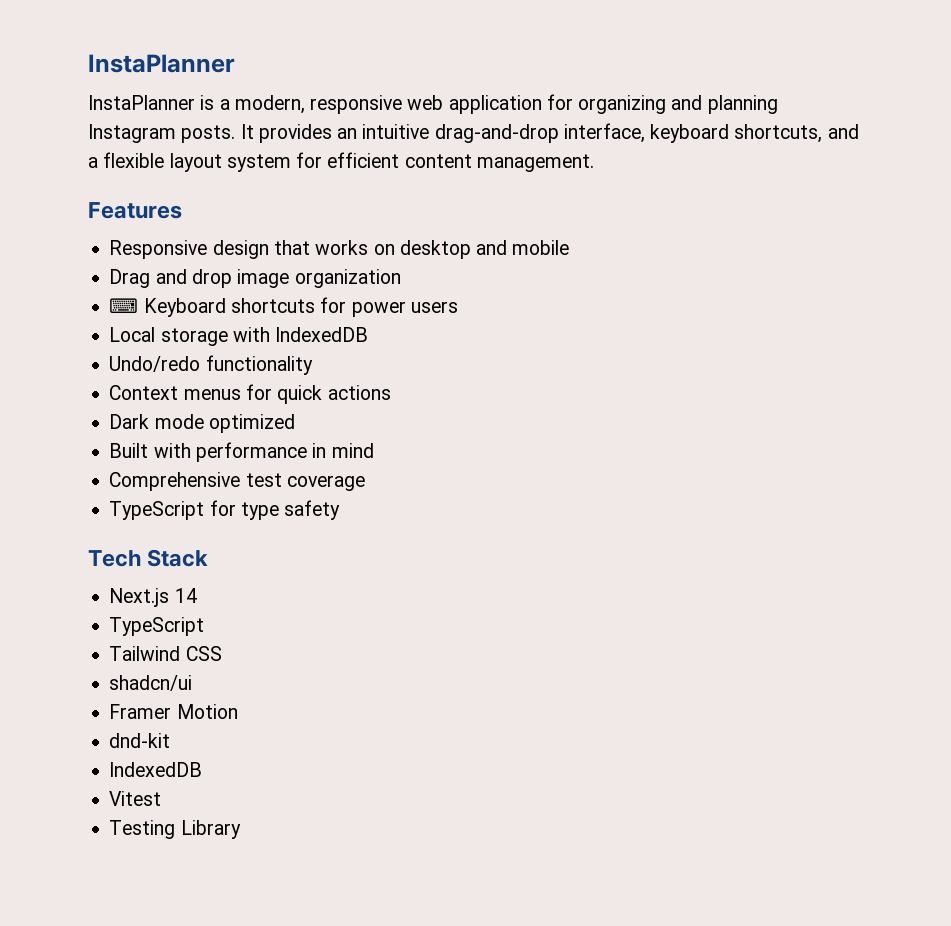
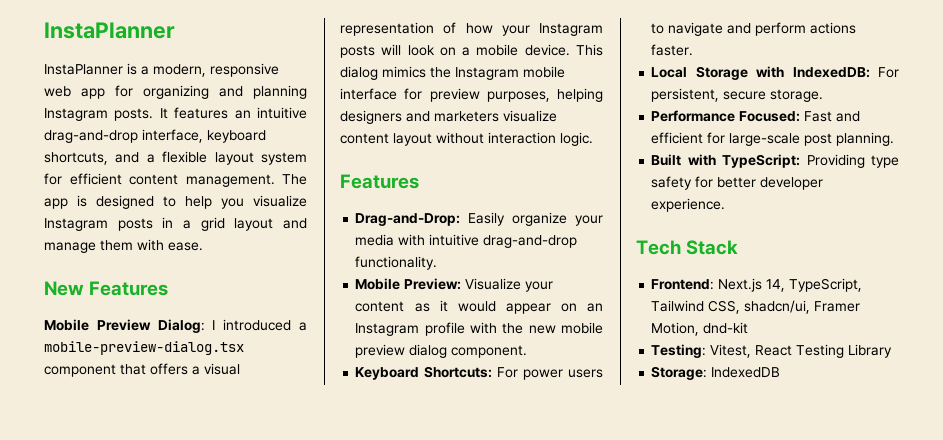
[448,95,542,114] application -> [81,88,105,99] app
[258,124,332,143] provides -> [174,107,229,119] features
[88,202,182,219] [109,240,570,259] [109,269,401,288] [109,297,458,317] [109,327,369,346] [109,355,313,375] [109,384,391,404] [109,414,295,433] [109,442,374,462] [109,472,365,491] [109,500,341,520] [88,549,209,567] [109,588,197,607] [109,617,205,636] [109,646,222,661] [109,675,193,691] [109,704,238,719] [109,733,171,748] [109,762,203,777] [109,791,162,806] // Features // Responsive design that works on desktop and mobile // Drag and drop image organization // ⌨ Keyboard shortcuts for power users // Local storage with IndexedDB // Undo/redo functionality // Context menus for quick actions // Dark mode optimized // Built with performance in mind // Comprehensive test coverage // TypeScript for type safety // Tech Stack // Next.js 14 // TypeScript // Tailwind CSS // shadcn/ui // Framer Motion // dnd-kit // IndexedDB // Vitest // -> [282,174,307,185] [44,195,307,209] [44,217,307,231] [44,239,203,253] [44,281,169,296] [44,319,307,333] [44,341,244,355] [44,363,240,377] [340,22,603,36] [340,44,603,58] [340,66,565,80] [340,88,603,102] [340,110,557,124] [340,132,593,146] [340,174,419,189] [355,212,603,226] [355,234,578,248] [355,256,438,270] [355,278,554,292] [355,300,603,314] [355,322,603,336] [355,344,528,358] [355,366,603,380] [651,22,857,36] [651,44,694,56] [651,66,899,80] [651,88,824,102] [651,110,861,122] [651,132,895,146] [651,154,899,168] [651,176,824,190] [651,198,726,212] [636,240,739,255] [651,278,863,292] [651,300,861,314] [651,322,749,336] [651,344,793,358] The app is designed to help you visualize Instagram posts in a grid layout and manage them with ease. // New Features // Mobile Preview Dialog: I introduced a mobile-preview-dialog.tsx component that offers a visual representation of how your Instagram posts will look on a mobile device. This dialog mimics the Instagram mobile interface for preview purposes, helping designers and marketers visualize content layout without interaction logic. // Features // Drag-and-Drop: Easily organize your media with intuitive drag-and-drop functionality. // Mobile Preview: Visualize your content as it would appear on an Instagram profile with the new mobile preview dialog component. // Keyboard Shortcuts: For power users to navigate and perform actions faster. // Local Storage with IndexedDB: For persistent, secure storage. // Performance Focused: Fast and efficient for large-scale post planning. // Built with TypeScript: Providing type safety for better developer experience. // Tech Stack // Frontend: Next.js 14, TypeScript, Tailwind CSS, shadcn/ui, Framer Motion, dnd-kit // Testing: Vitest, React
(241, 829) none -> [651,366,781,380] // Storage: IndexedDB

